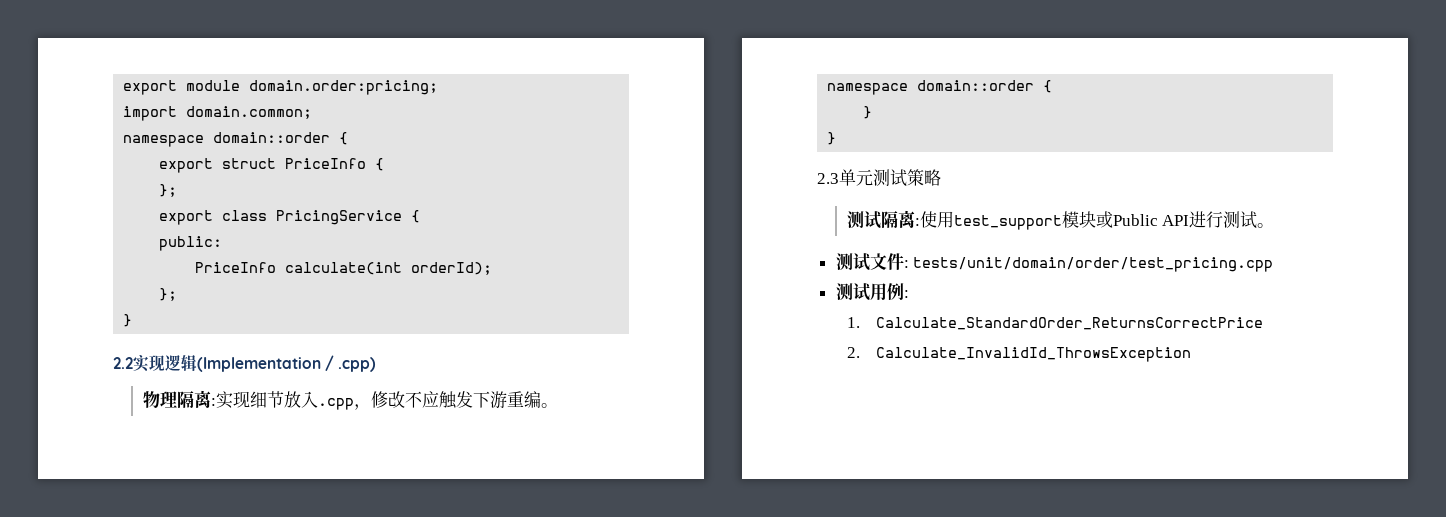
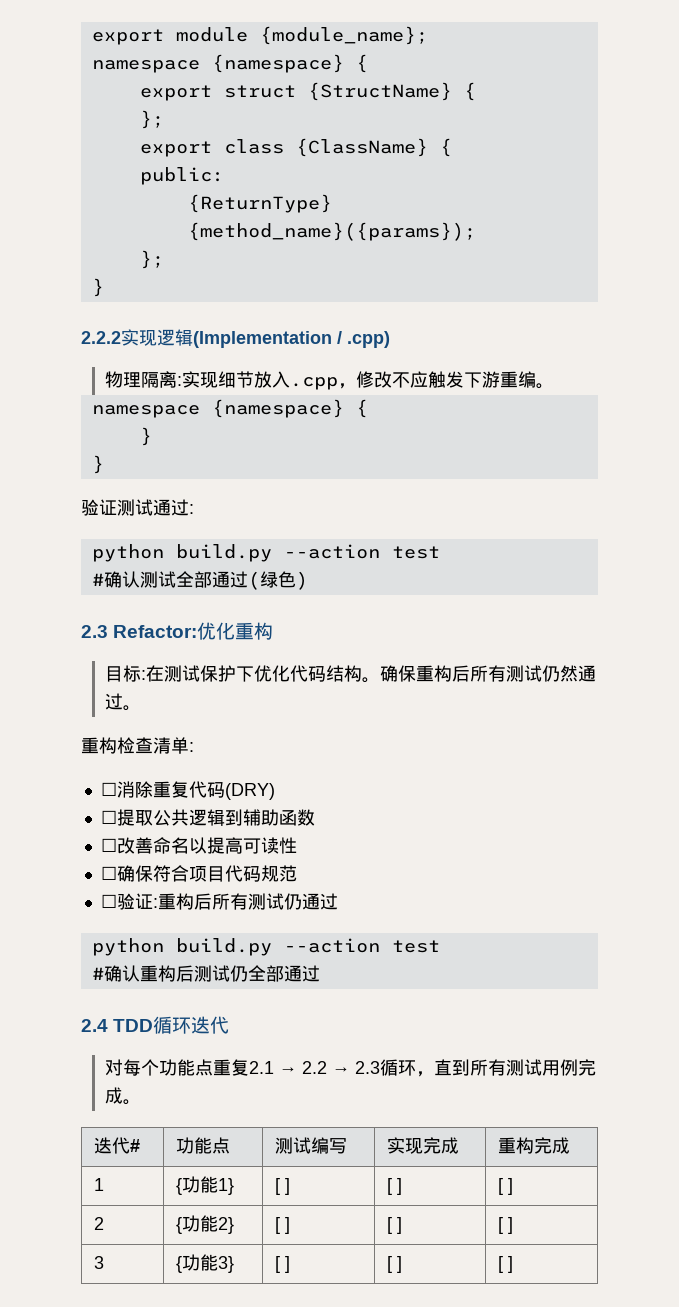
[249,80,439,95] [123,106,313,121] [123,132,331,147] domain.order:pricing; // import domain.common; // namespace domain::order -> [259,26,428,45] [91,54,344,73] {module_name}; // namespace {namespace}
[285,158,367,169] PriceInfo -> [307,82,452,101] {StructName}
[276,210,403,225] PricingService -> [295,138,428,157] {ClassName}
[195,262,493,275] PriceInfo calculate(int orderId); -> [187,194,332,213] [187,222,476,241] {ReturnType} {method_name}({params});
[113,357,133,369] 2.2 -> [81,331,121,344] 2.2.2
[917,80,1035,91] domain::order -> [211,399,344,418] {namespace}
[817,169,941,187] [846,210,1275,230] [835,253,1274,272] [835,283,909,301] [846,317,1264,330] [846,347,1192,362] 2.3单元测试策略 // 测试隔离:使用test_support模块或Public API进行测试。 // 测试文件: tests/unit/domain/order/test_pricing.cpp // 测试用例: // 1. Calculate_StandardOrder_ReturnsCorrectPrice // 2. Calculate_InvalidId_ThrowsException -> [81,499,194,516] [91,544,440,562] [91,571,308,590] [81,622,274,640] [104,665,596,683] [104,693,141,711] [81,737,194,754] [100,781,275,800] [100,809,315,826] [100,837,297,854] [100,865,297,882] [100,893,338,910] [91,938,440,956] [91,965,320,982] [81,1016,230,1034] [104,1059,596,1077] [104,1087,141,1105] [94,1137,141,1154] [176,1137,231,1154] [275,1137,348,1154] [387,1137,460,1154] [498,1137,571,1154] [94,1178,105,1191] [176,1176,235,1195] [275,1178,291,1195] [387,1178,403,1195] [498,1178,514,1195] [94,1217,105,1230] [176,1215,235,1234] [275,1217,291,1234] [387,1217,403,1234] [498,1217,514,1234] [94,1256,105,1269] [176,1254,235,1273] [275,1256,291,1273] [387,1256,403,1273] [498,1256,514,1273] 验证测试通过: // python build.py --action test // #确认测试全部通过(绿色) // 2.3 Refactor:优化重构 // 目标:在测试保护下优化代码结构。确保重构后所有测试仍然通过。 // 重构检查清单: // ☐消除重复代码(DRY) // ☐提取公共逻辑到辅助函数 // ☐改善命名以提高可读性 // ☐确保符合项目代码规范 // ☐验证:重构后所有测试仍通过 // python build.py --action test // #确认重构后测试仍全部通过 // 2.4 TDD循环迭代 // 对每个功能点重复2.1 → 2.2 → 2.3循环，直到所有测试用例完成。 // 迭代# | 功能点 | 测试编写 | 实现完成 | 重构完成 // 1 | {功能1} | [ ] | [ ] | [ ] // 2 | {功能2} | [ ] | [ ] | [ ] // 3 | {功能3} | [ ] | [ ] | [ ]

